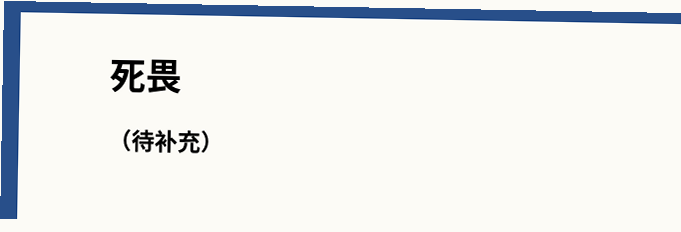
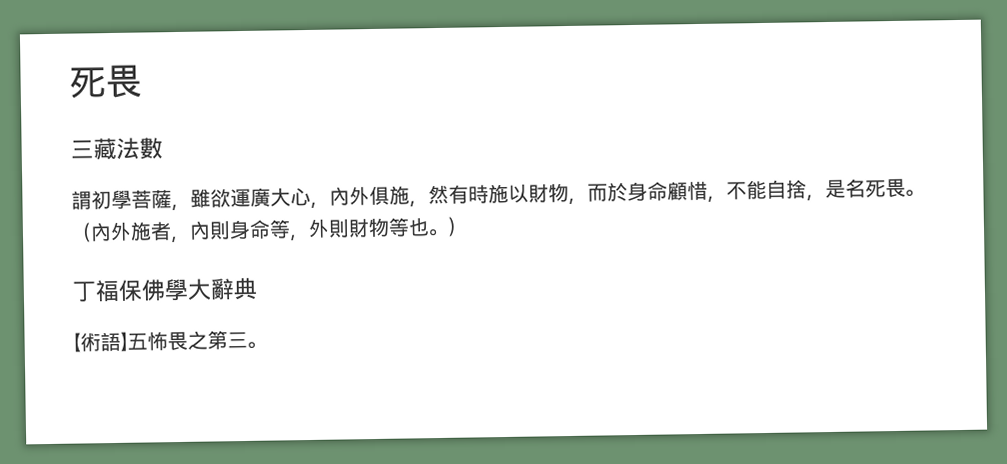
[108,128,224,154] （待补充） -> [70,137,163,161] [71,178,925,212] [71,216,468,244] [72,277,258,303] [73,330,267,353] 三藏法數 // 謂初學菩薩，雖欲運廣大心，內外俱施，然有時施以財物，而於身命顧惜，不能自捨，是名死畏。（內外施者，內則身命等，外則財物等也。） // 丁福保佛學大辭典 // 【術語】五怖畏之第三。

